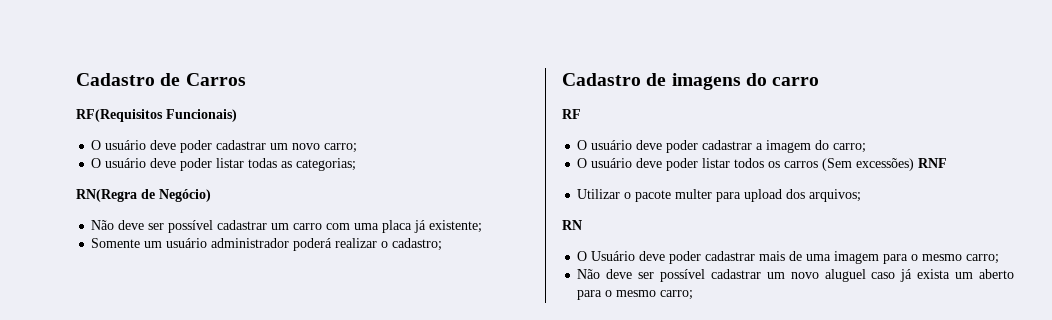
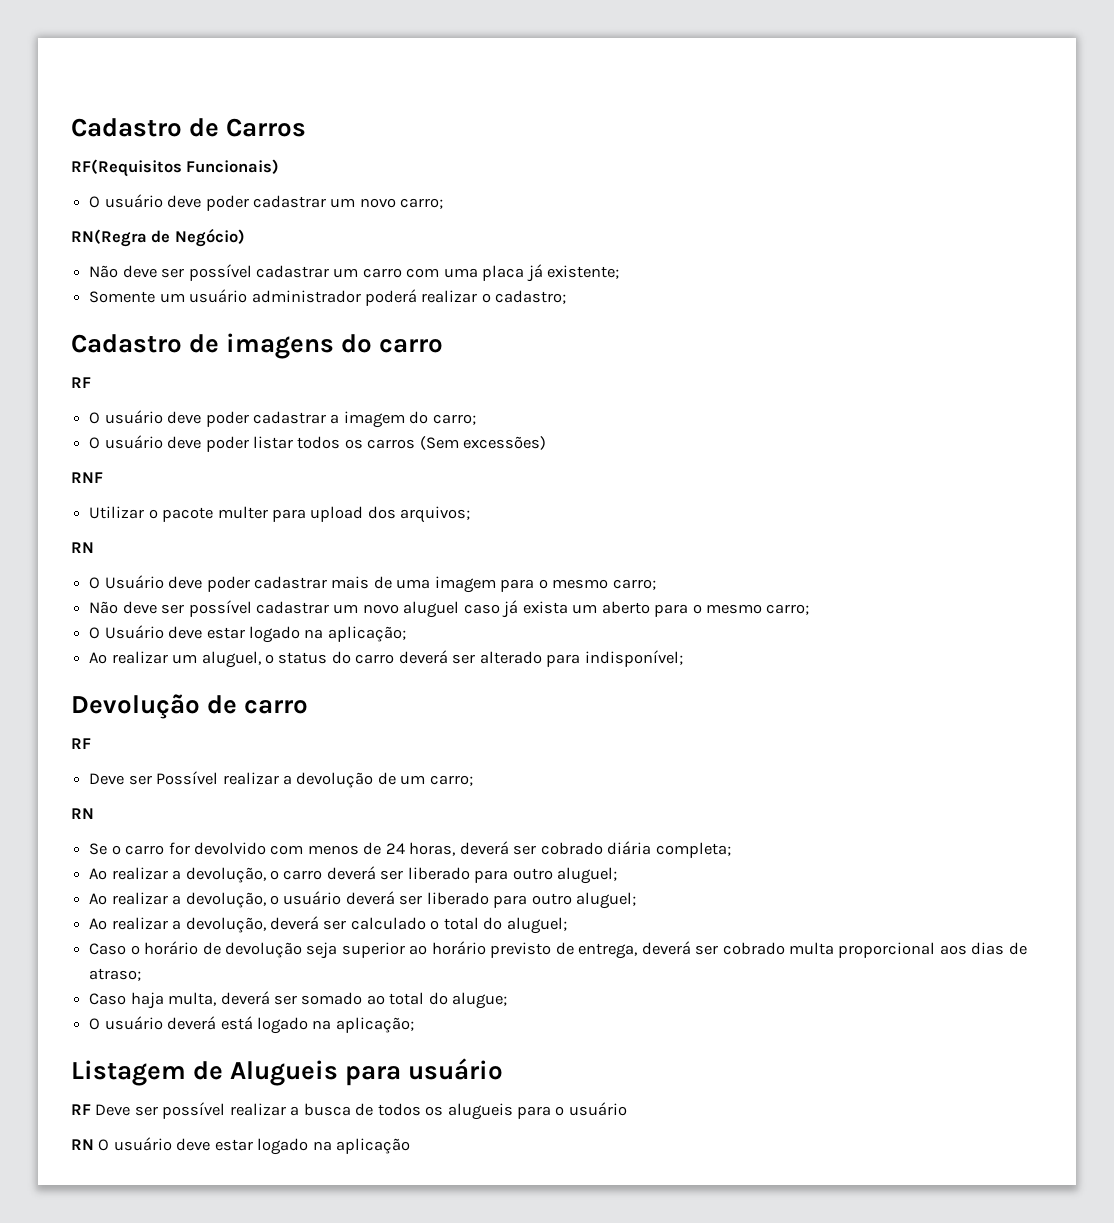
[91,158,357,171] // O usuário deve poder listar todas as categorias; -> (444, 203) none
(915, 164) none -> (547, 443) //
(694, 295) none -> [89,625,406,643] [89,650,683,668] [71,694,309,719] [71,738,91,749] [89,771,473,788] [71,808,94,819] [89,841,731,858] [89,866,618,884] [89,891,637,909] [89,916,567,934] [89,941,1027,959] [89,968,142,981] [89,991,508,1009] [89,1016,414,1034] [71,1058,504,1086] [71,1102,627,1120] [71,1137,411,1155] // O Usuário deve estar logado na aplicação; // Ao realizar um aluguel, o status do carro deverá ser alterado para indisponível; // Devolução de carro // RF // Deve ser Possível realizar a devolução de um carro; // RN // Se o carro for devolvido com menos de 24 horas, deverá ser cobrado diária completa; // Ao realizar a devolução, o carro deverá ser liberado para outro aluguel; // Ao realizar a devolução, o usuário deverá ser liberado para outro aluguel; // Ao realizar a devolução, deverá ser calculado o total do aluguel; // Caso o horário de devolução seja superior ao horário previsto de entrega, deverá ser cobrado multa proporcional aos dias de atraso; // Caso haja multa, deverá ser somado ao total do alugue; // O usuário deverá está logado na aplicação; // Listagem de Alugueis para usuário // RF Deve ser possível realizar a busca de todos os alugueis para o usuário // RN O usuário deve estar logado na aplicação

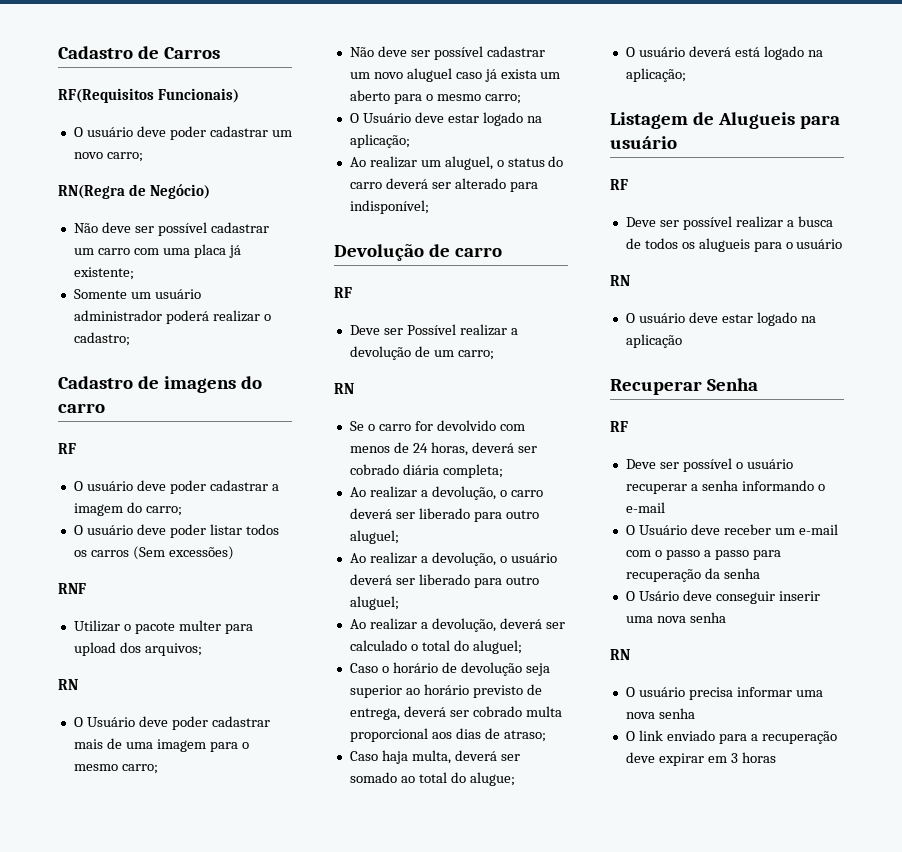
(91, 1109) none -> (628, 184) //
(94, 1144) none -> (630, 280) //
(411, 1146) none -> [610,378,758,395] [610,421,628,432] [625,458,793,472] [625,480,825,494] [625,502,665,513] [625,524,838,535] [625,550,781,560] [625,568,760,582] [625,590,820,604] [625,612,726,623] [610,649,630,660] [625,687,823,700] [625,708,695,719] [625,730,837,744] [625,752,776,766] // Recuperar Senha // RF // Deve ser possível o usuário recuperar a senha informando o e-mail // O Usuário deve receber um e-mail com o passo a passo para recuperação da senha // O Usário deve conseguir inserir uma nova senha // RN // O usuário precisa informar uma nova senha // O link enviado para a recuperação deve expirar em 3 horas

